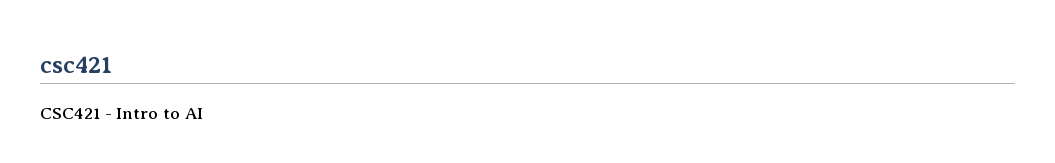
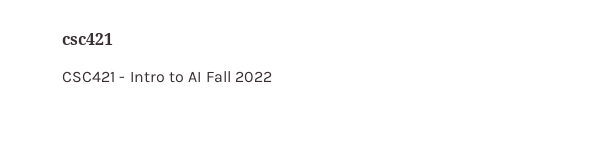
(203, 113) none -> [205,71,272,83] Fall 2022

